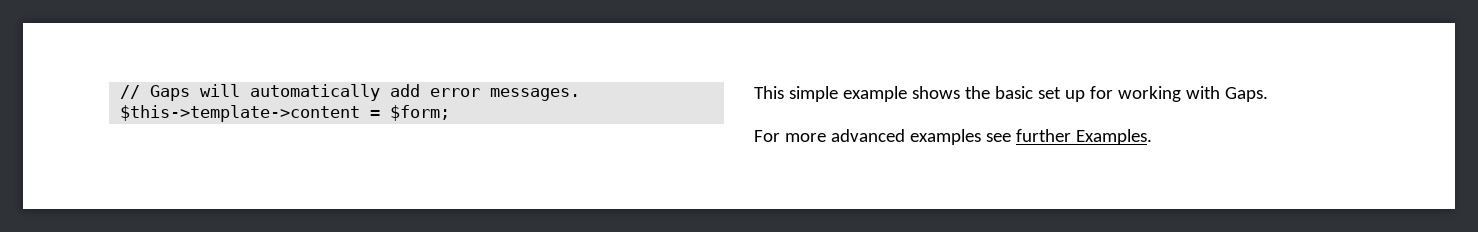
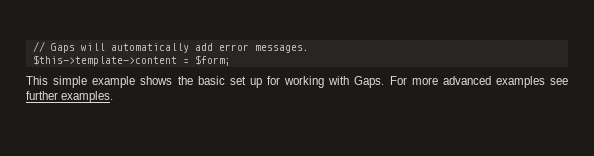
(1268, 94) // -> (385, 82) none
[1075,129,1152,145] Examples. -> [61,91,114,103] examples.

